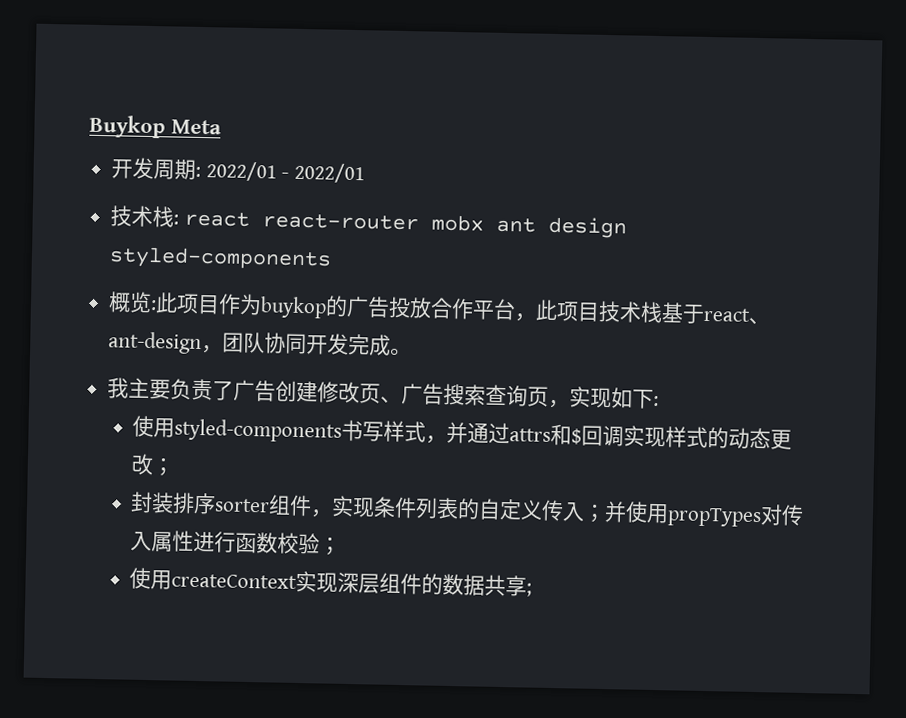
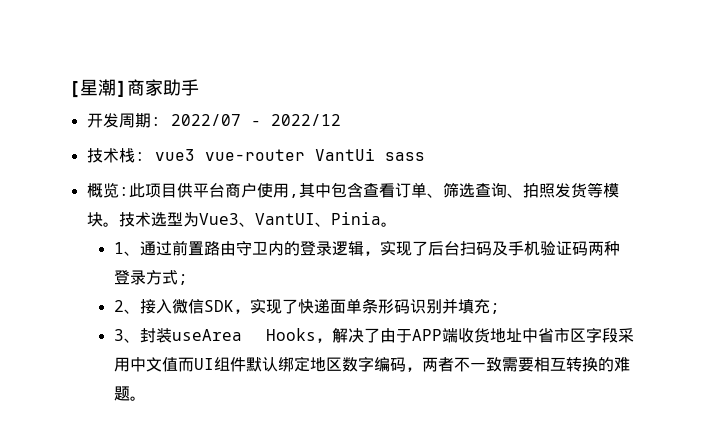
[89,114,222,139] Buykop Meta -> [69,79,199,98] [星潮]商家助手
[205,161,366,184] 2022/01 - 2022/01 -> [170,114,341,126] 2022/07 - 2022/12
[183,211,627,239] [109,246,333,271] [108,291,771,325] [108,331,413,357] [107,377,660,409] [132,415,793,450] [131,453,176,477] [130,491,805,528] [130,530,342,556] [129,567,533,597] react react-router mobx ant design styled-components // 概览:此项目作为buykop的广告投放合作平台，此项目技术栈基于react、ant-design，团队协同开发完成。 // 我主要负责了广告创建修改页、广告搜索查询页，实现如下: // 使用styled-components书写样式，并通过attrs和$回调实现样式的动态更改； // 封装排序sorter组件，实现条件列表的自定义传入；并使用propTypes对传入属性进行函数校验； // 使用createContext实现深层组件的数据共享; -> [154,148,425,161] [86,182,619,198] [86,212,397,227] [113,240,620,256] [113,270,188,285] [113,298,500,314] [113,327,634,343] [113,356,630,372] [113,386,146,401] vue3 vue-router VantUi sass // 概览:此项目供平台商户使用,其中包含查看订单、筛选查询、拍照发货等模块。技术选型为Vue3、VantUI、Pinia。 // 1、通过前置路由守卫内的登录逻辑，实现了后台扫码及手机验证码两种登录方式; // 2、接入微信SDK，实现了快递面单条形码识别并填充; // 3、封装useArea Hooks，解决了由于APP端收货地址中省市区字段采用中文值而UI组件默认绑定地区数字编码，两者不一致需要相互转换的难题。

